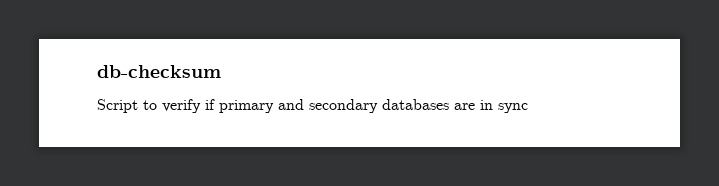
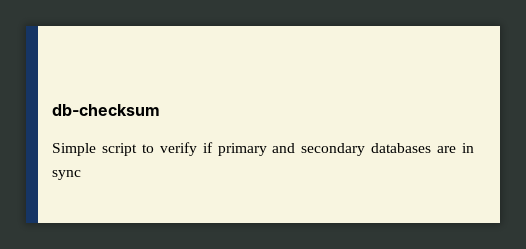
[97,99,138,113] Script -> [52,143,137,156] Simple script

